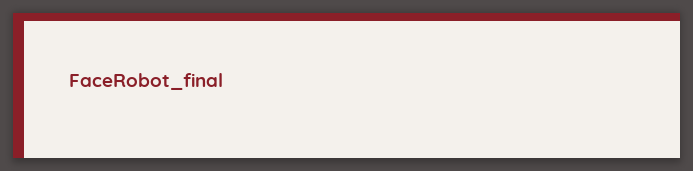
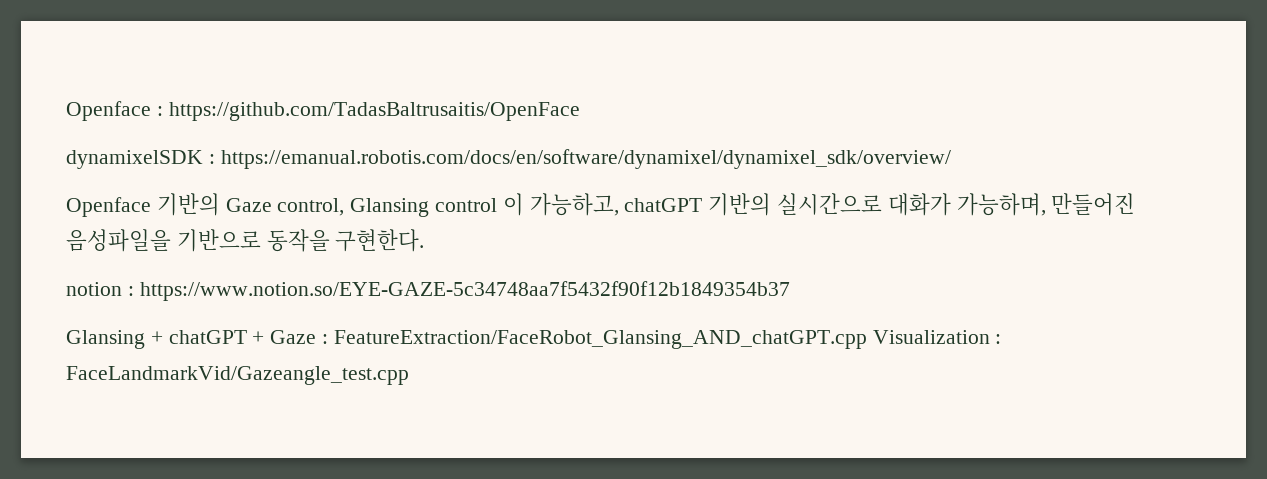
[69,73,223,90] FaceRobot_final -> [66,101,580,121] [66,149,951,169] [66,193,1136,217] [66,229,425,252] [66,281,790,301] [66,330,1002,349] [66,366,409,385] Openface : https://github.com/TadasBaltrusaitis/OpenFace // dynamixelSDK : https://emanual.robotis.com/docs/en/software/dynamixel/dynamixel_sdk/overview/ // Openface 기반의 Gaze control, Glansing control 이 가능하고, chatGPT 기반의 실시간으로 대화가 가능하며, 만들어진 음성파일을 기반으로 동작을 구현한다. // notion : https://www.notion.so/EYE-GAZE-5c34748aa7f5432f90f12b1849354b37 // Glansing + chatGPT + Gaze : FeatureExtraction/FaceRobot_Glansing_AND_chatGPT.cpp Visualization : FaceLandmarkVid/Gazeangle_test.cpp

